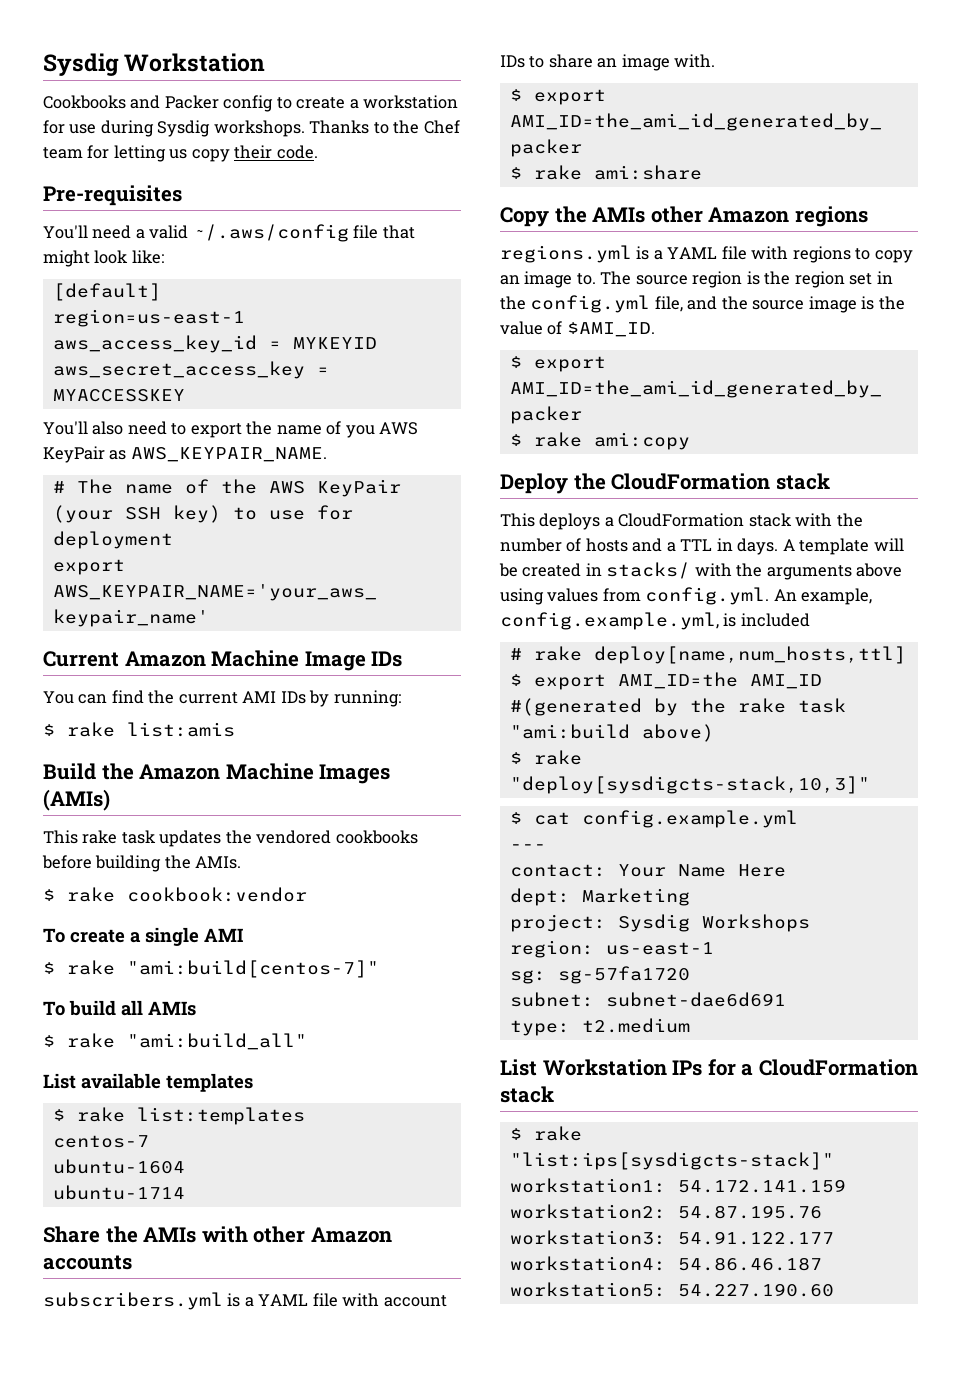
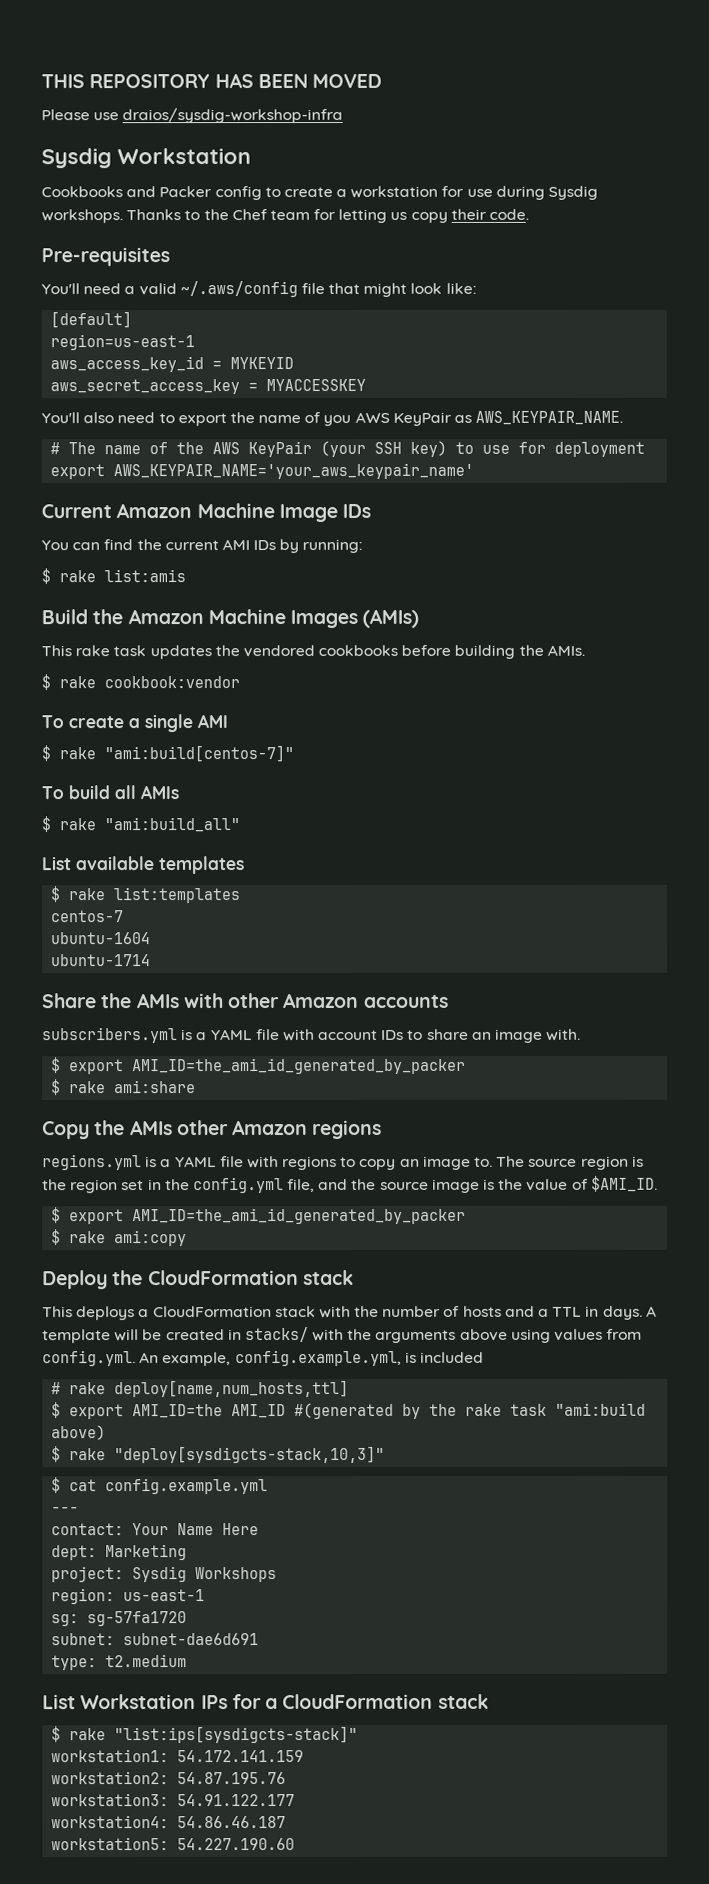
(43, 64) none -> [41,73,383,89] [41,108,344,124] THIS REPOSITORY HAS BEEN MOVED // Please use draios/sysdig-workshop-infra //

